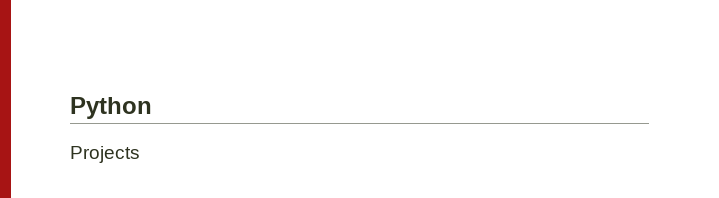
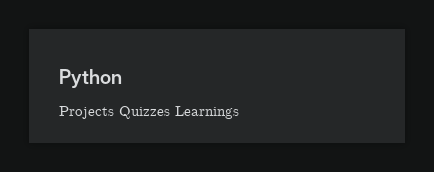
(140, 154) none -> [119,106,239,119] Quizzes Learnings

